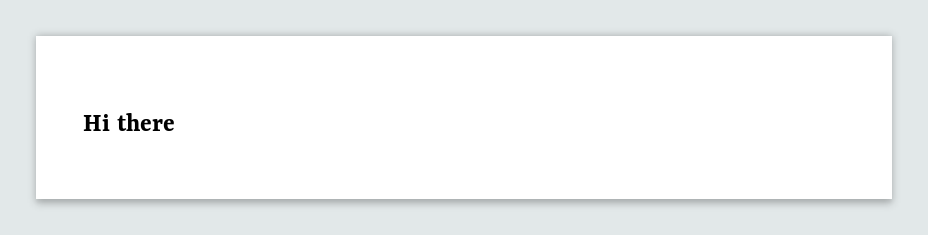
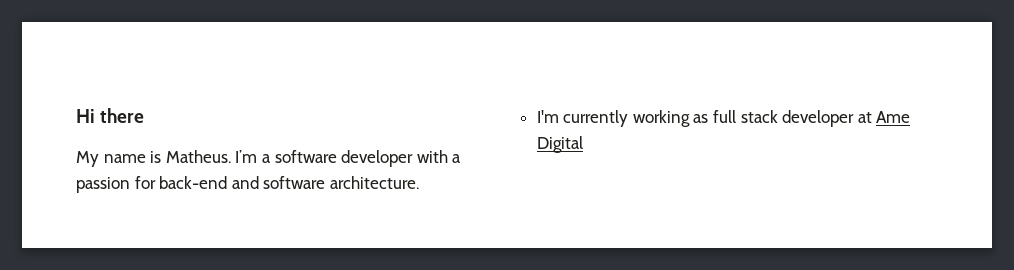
(176, 122) none -> [76,150,462,167] [76,176,419,193] [536,110,911,127] [536,136,583,153] // My name is Matheus. I’m a software developer with a passion for back-end and software architecture. // I'm currently working as full stack developer at Ame Digital

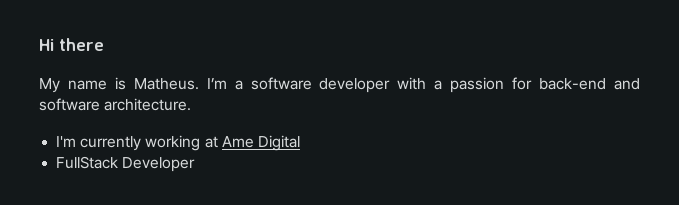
[693,110,855,127] as full stack developer -> (201, 143) none
(583, 144) none -> [56,156,196,172] // FullStack Developer

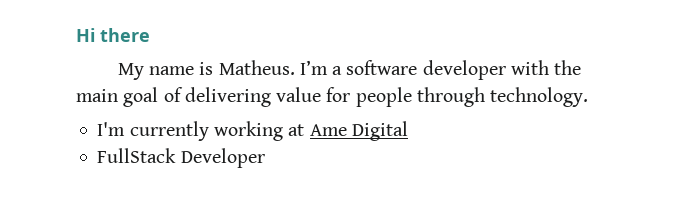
[434,77,640,93] [39,98,192,111] a passion for back-end and software architecture. -> [554,60,582,75] [76,87,589,107] the main goal of delivering value for people through technology.

